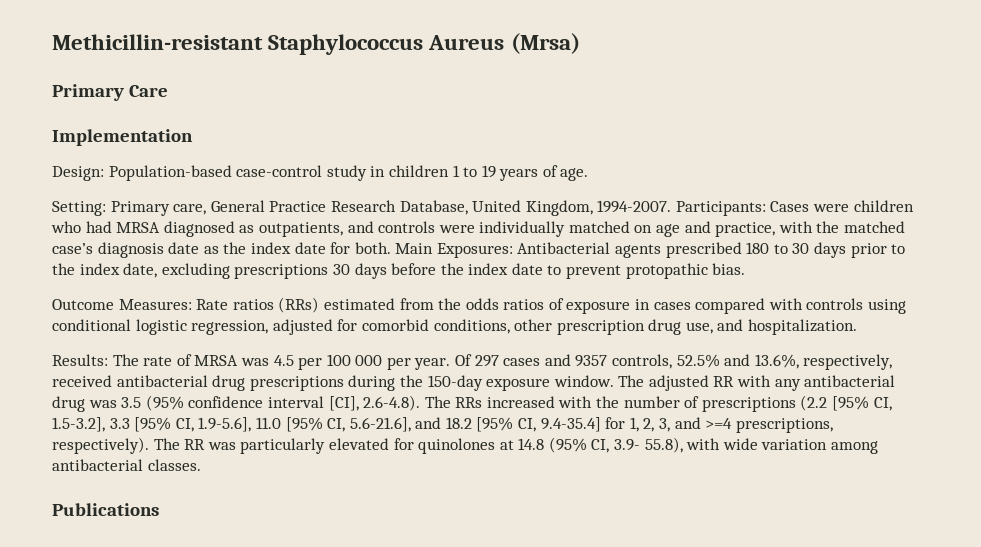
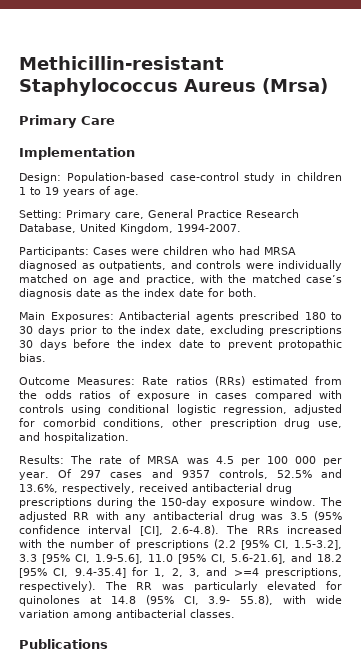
(672, 206) none -> (241, 228) //
(391, 248) none -> (257, 292) //

